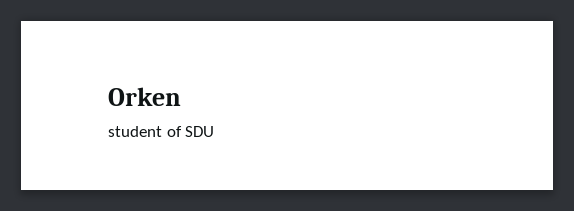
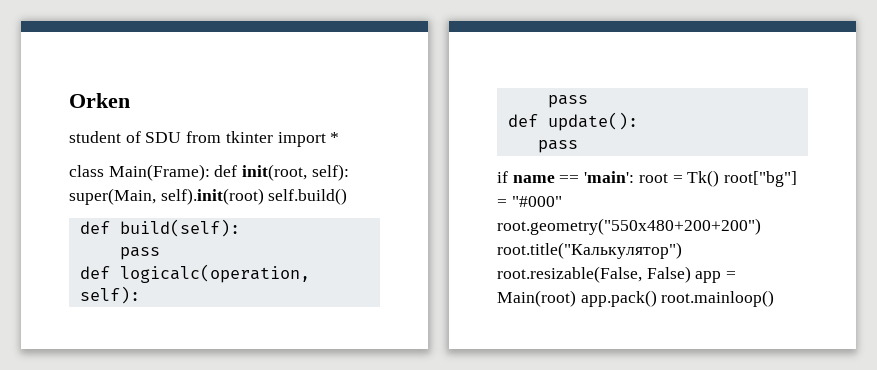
(215, 131) none -> [186,131,340,147] [69,164,349,181] [69,188,348,205] [79,219,240,237] [119,247,160,260] [79,264,310,283] [79,286,140,304] [547,95,588,108] [507,112,638,131] [537,140,578,153] [497,170,798,187] [497,196,562,207] [497,218,761,235] [497,242,682,259] [497,266,737,283] [497,290,775,307] from tkinter import * // class Main(Frame): def init(root, self): super(Main, self).init(root) self.build() // def build(self): // pass // def logicalc(operation, self): // pass // def update(): // pass // if name == 'main': root = Tk() root["bg"] = "#000" root.geometry("550x480+200+200") root.title("Калькулятор") root.resizable(False, False) app = Main(root) app.pack() root.mainloop()

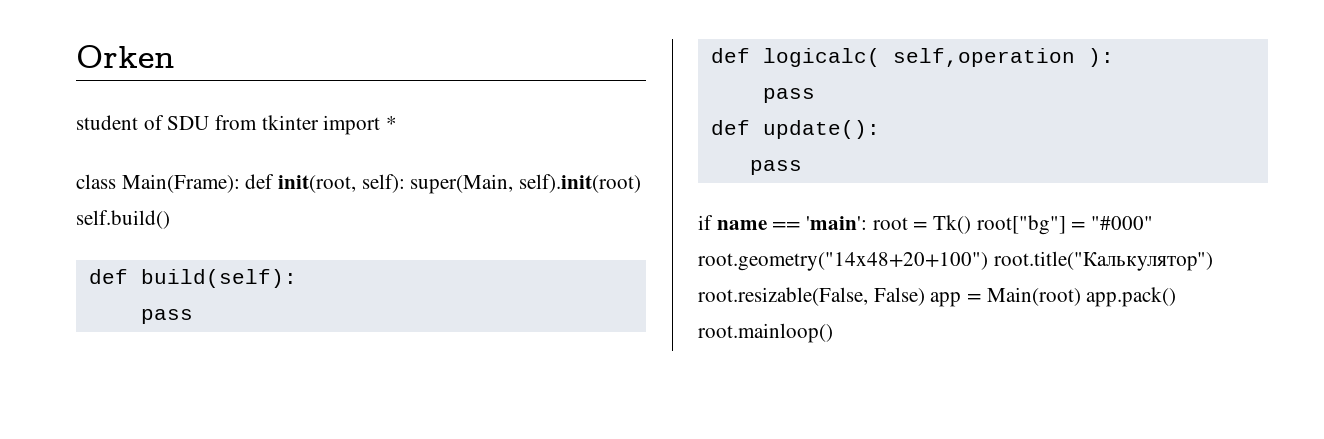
[119,264,310,283] [79,286,140,304] logicalc(operation, self): -> [762,48,1114,67] logicalc( self,operation ):
[497,218,761,235] root.geometry("550x480+200+200") -> [698,252,988,271] root.geometry("14x48+20+100")

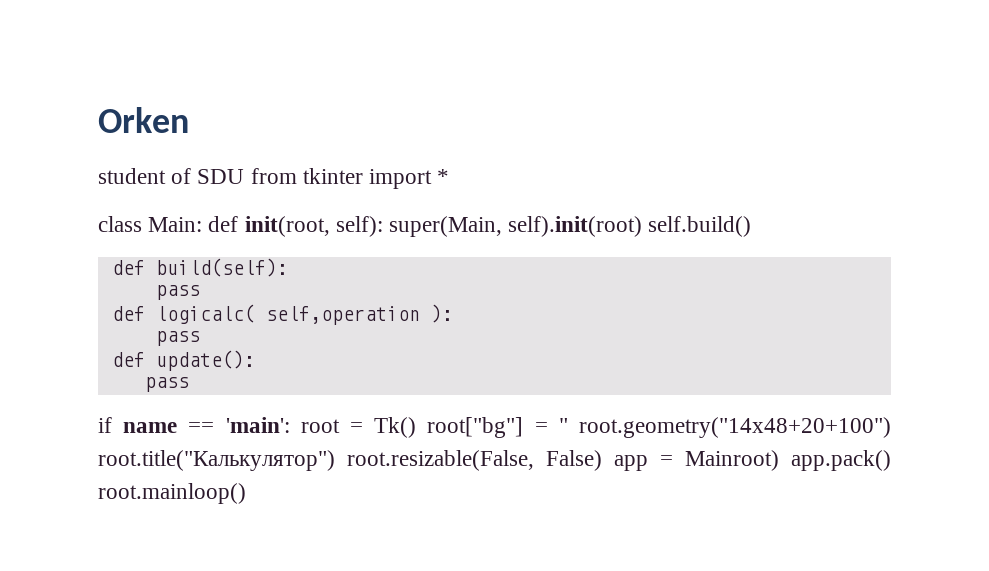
[121,174,240,193] Main(Frame): -> [148,217,203,232] Main:
[1091,216,1154,230] "#000" -> [558,418,568,433] "
[986,287,1081,306] Main(root) -> [685,450,779,471] Mainroot)

